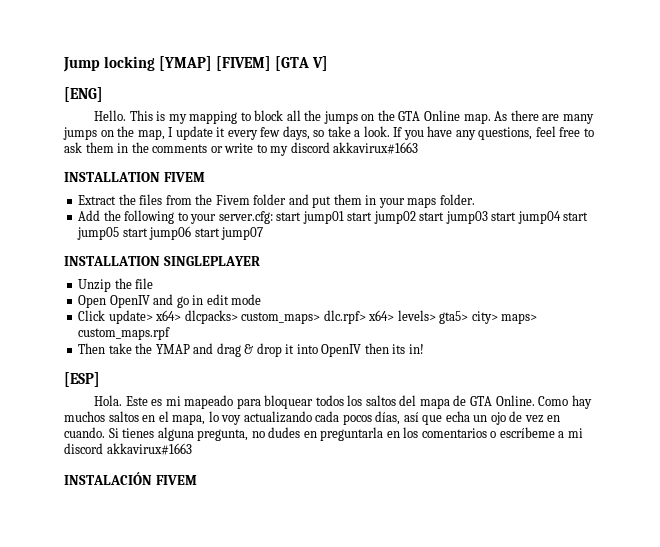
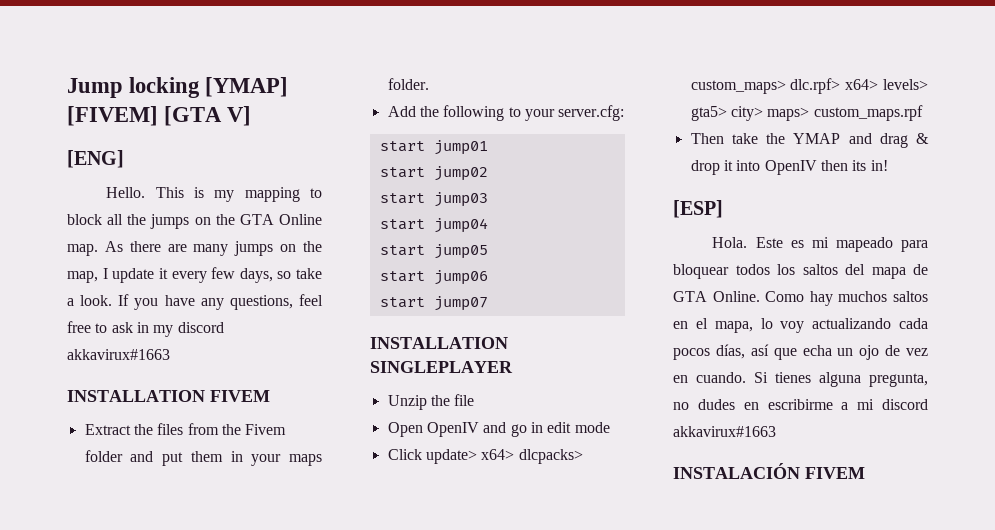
[85,142,267,153] them in the comments or write to -> [136,322,149,333] in
(273, 217) none -> (625, 113) //
(344, 217) none -> (488, 147) //
(416, 217) none -> (488, 173) //
(488, 217) none -> (488, 199) //
(561, 217) none -> (488, 225) //
(120, 233) none -> (488, 251) //
(192, 233) none -> (488, 277) //
[320,427,555,441] preguntarla en los comentarios o escríbeme -> [767,399,833,410] escribirme

